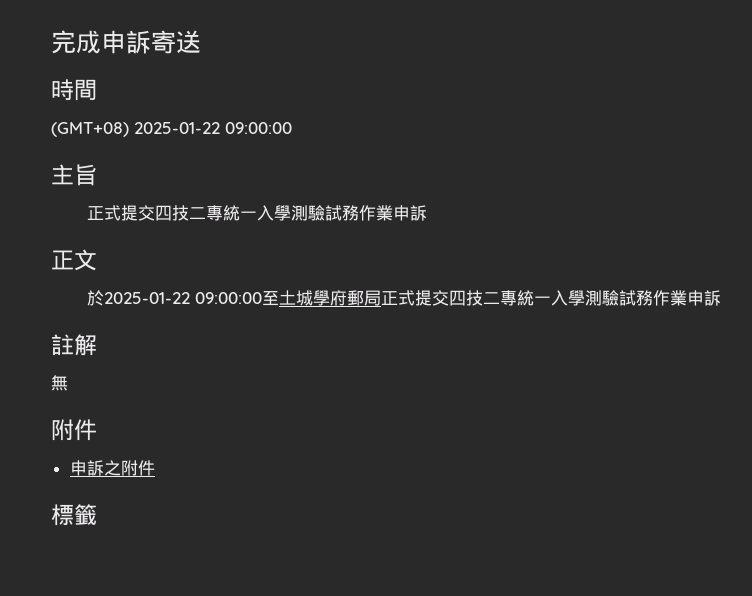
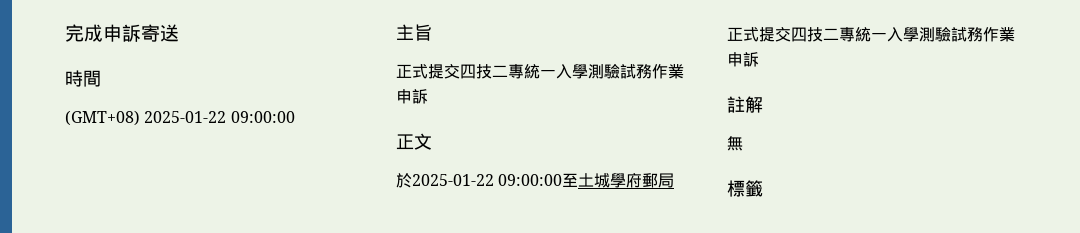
[51,419,97,441] [69,460,155,476] // 附件 // 申訴之附件 -> (743, 143) none

